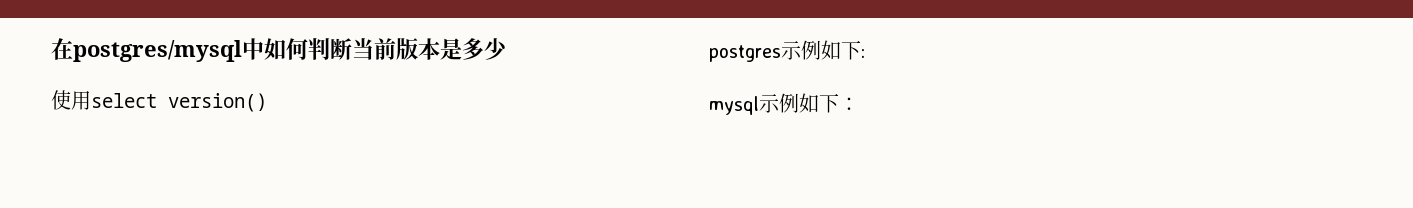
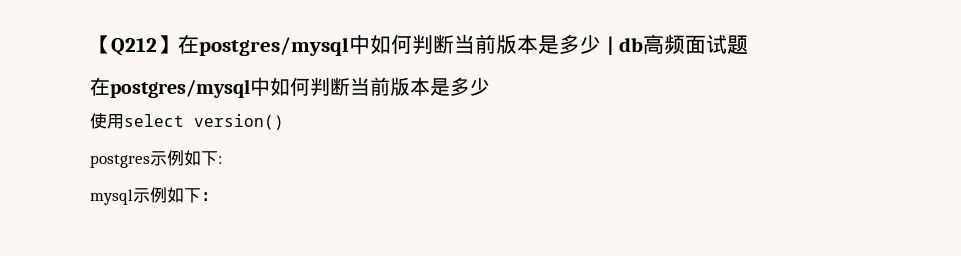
(51, 49) none -> [90,34,749,56] 【Q212】在postgres/mysql中如何判断当前版本是多少 | db高频面试题 //

